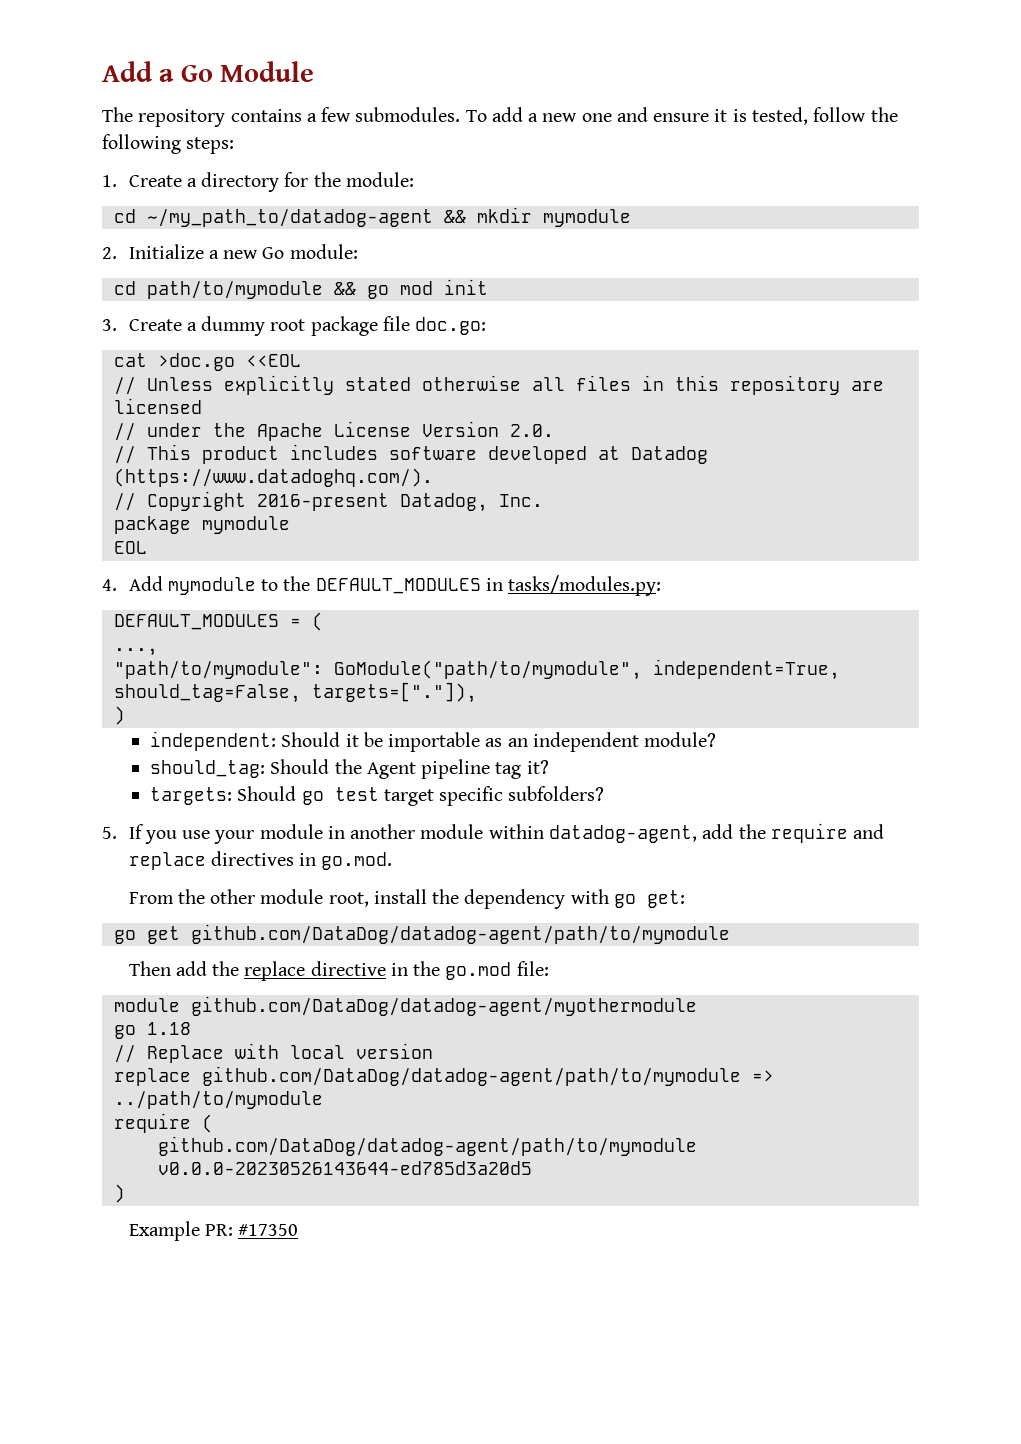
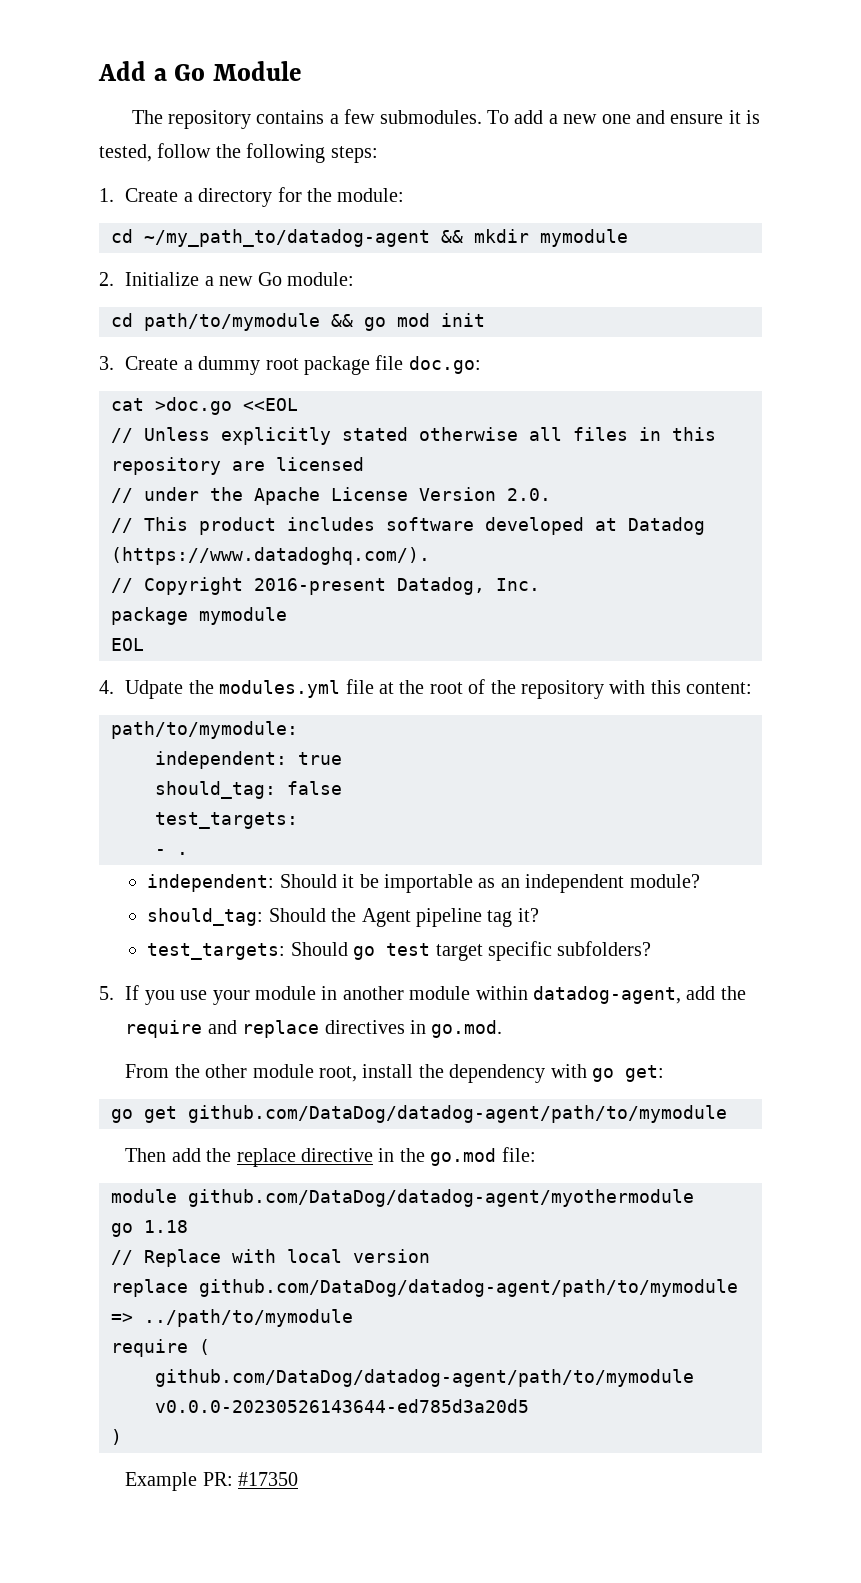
[128,575,662,596] [113,612,323,631] [113,648,158,656] [113,659,840,680] [113,682,477,703] [113,706,125,725] Add mymodule to the DEFAULT_MODULES in tasks/modules.py: // DEFAULT_MODULES = ( // ..., // "path/to/mymodule": GoModule("path/to/mymodule", independent=True, should_tag=False, targets=["."]), // ) -> [125,679,753,699] [111,721,298,739] [155,751,342,769] [155,781,342,799] [155,812,298,829] [155,849,188,855] Udpate the modules.yml file at the root of the repository with this content: // path/to/mymodule: // independent: true // should_tag: false // test_targets: // - .
[150,787,233,805] targets: -> [147,943,286,960] test_targets:

